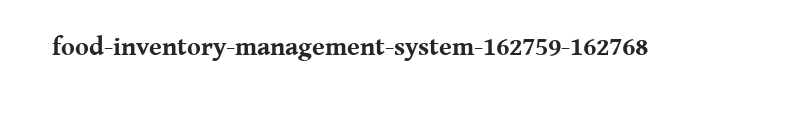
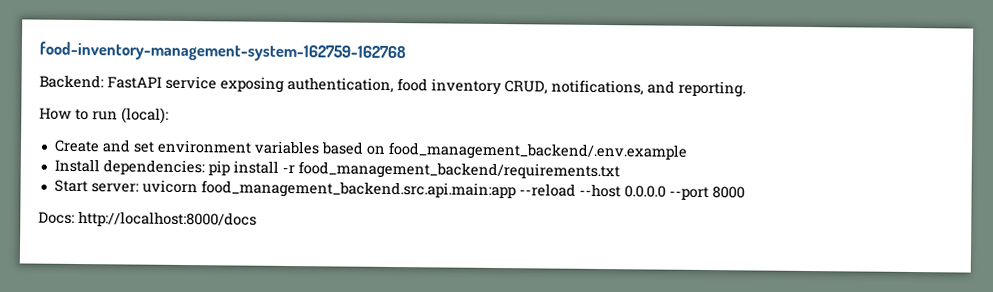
(648, 48) none -> [39,74,746,98] [39,107,169,124] [53,139,688,161] [53,158,620,181] [53,179,745,201] [38,210,257,228] // Backend: FastAPI service exposing authentication, food inventory CRUD, notifications, and reporting. // How to run (local): // Create and set environment variables based on food_management_backend/.env.example // Install dependencies: pip install -r food_management_backend/requirements.txt // Start server: uvicorn food_management_backend.src.api.main:app --reload --host 0.0.0.0 --port 8000 // Docs: http://localhost:8000/docs

